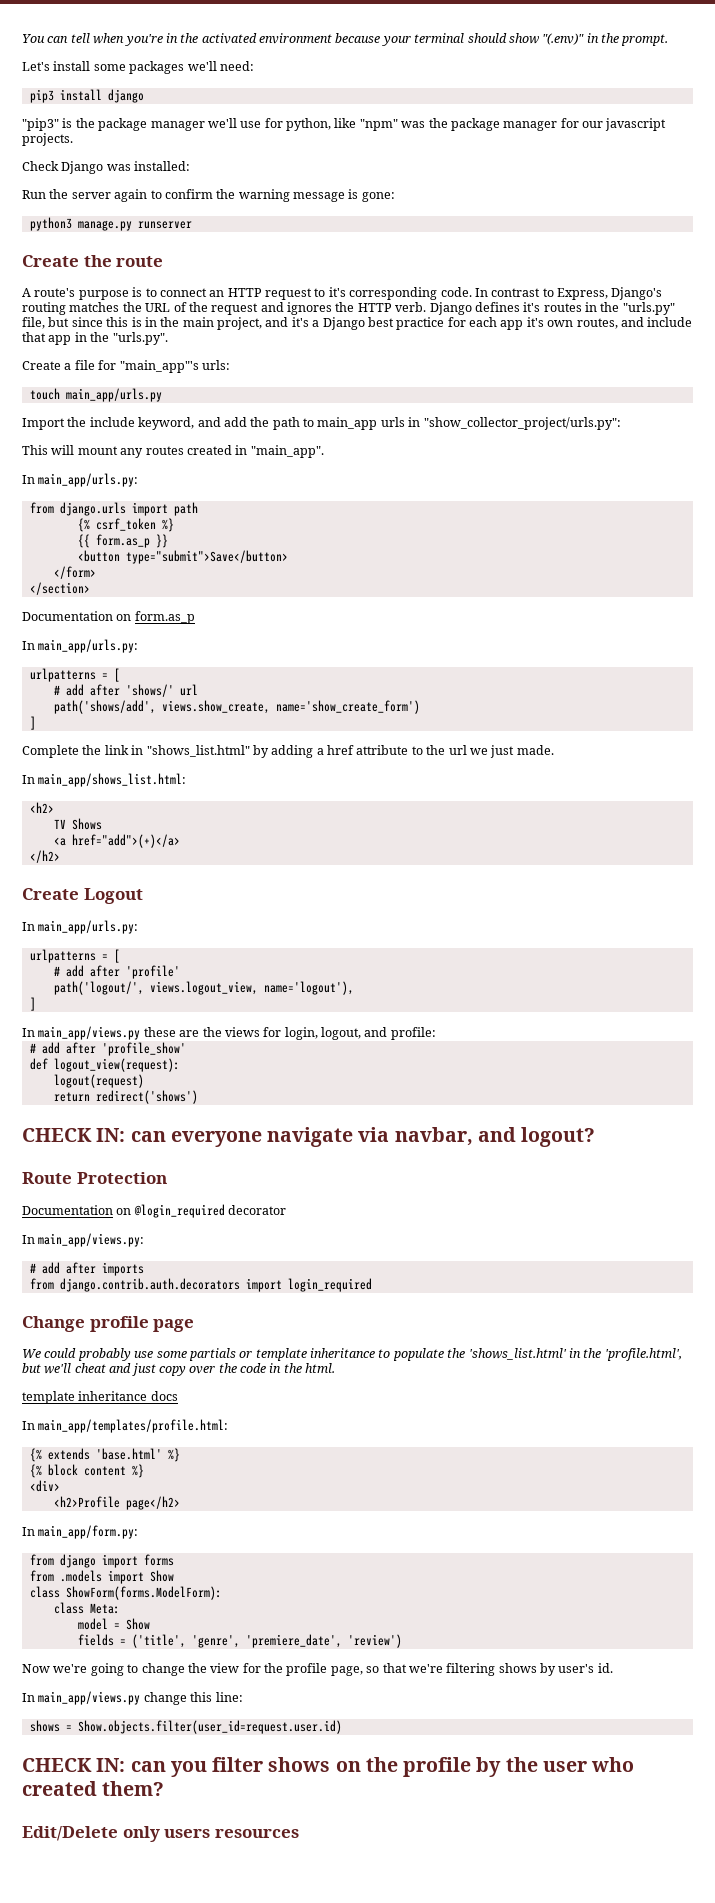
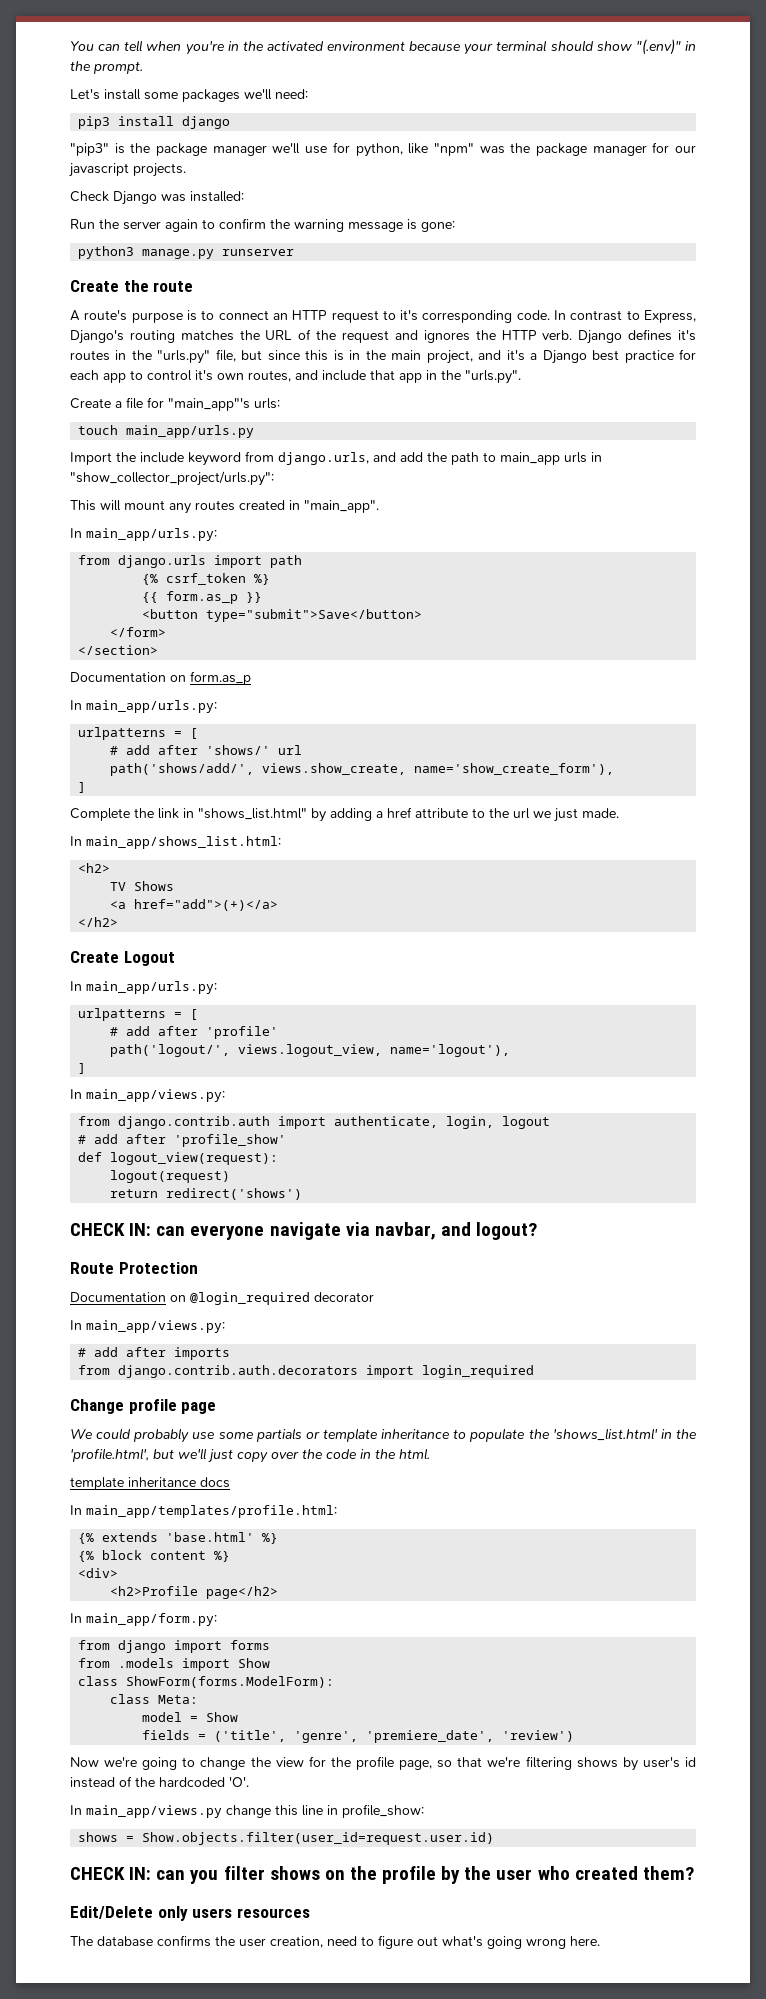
(524, 325) none -> [130,370,192,381] to control
[138,417,195,430] keyword, -> [188,451,369,466] keyword from django.urls,
[53,700,420,714] path('shows/add', views.show_create, name='show_create_form') -> [110,763,615,776] path('shows/add/', views.show_create, name='show_create_form'),
[38,1026,436,1040] main_app/views.py these are the views for login, logout, and profile: -> [86,1089,225,1102] [78,1116,551,1129] main_app/views.py: // from django.contrib.auth import authenticate, login, logout
[74,1363,132,1373] cheat and -> (207, 1454) none
[597,1663,613,1673] id. -> [684,1757,696,1767] [70,1776,249,1788] id instead of the hardcoded 'O'.
[215,1692,243,1702] line: -> [302,1804,424,1818] line in profile_show:
(299, 1833) none -> [70,1935,600,1949] // The database confirms the user creation, need to figure out what's going wrong here.

